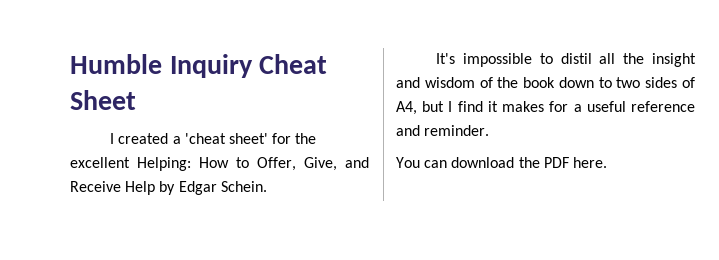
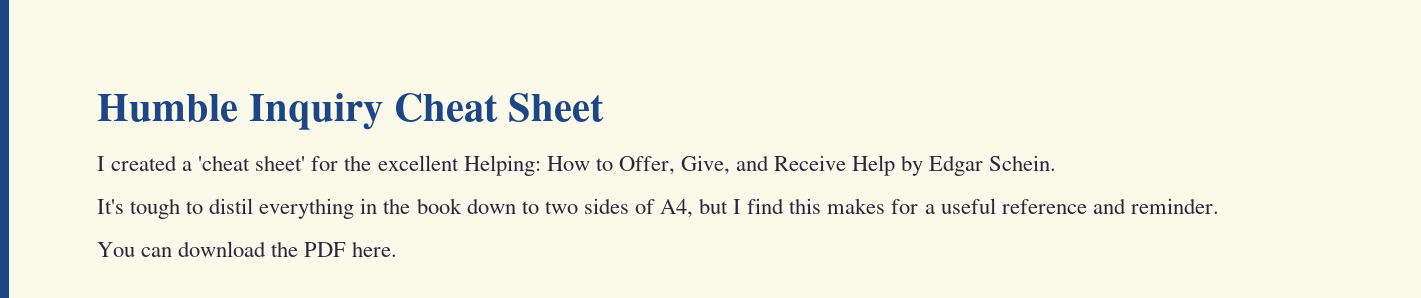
[462,53,532,67] impossible -> [130,198,181,219] tough
[599,53,696,67] [396,77,493,88] all the insight and wisdom of -> [259,198,378,219] everything in
[487,101,498,112] it -> [789,198,822,214] this

